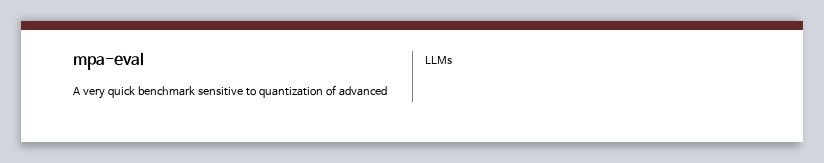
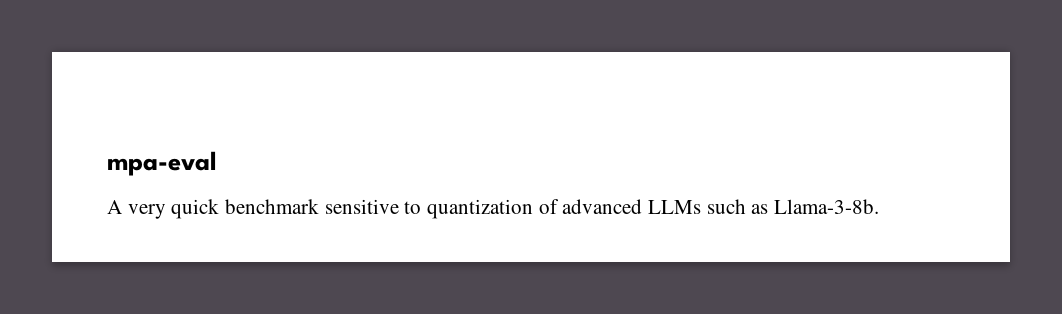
(452, 60) none -> [706,199,880,214] such as Llama-3-8b.

